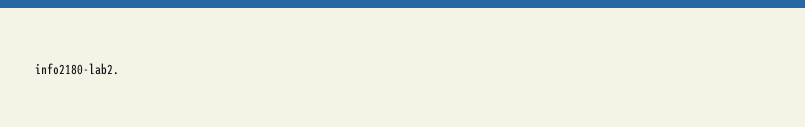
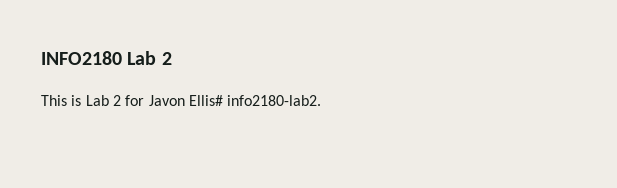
(35, 69) none -> [41,51,172,65] [41,95,223,106] INFO2180 Lab 2 // This is Lab 2 for Javon Ellis#

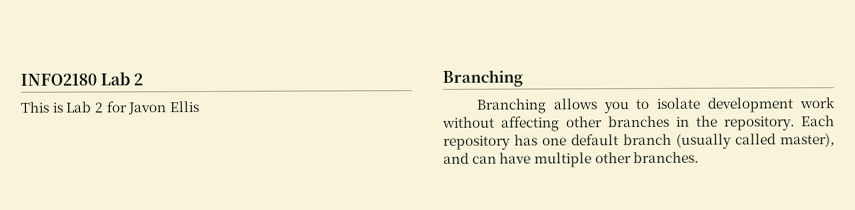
[188,95,322,106] Ellis# info2180-lab2. -> [168,101,200,113] [442,69,523,87] [475,97,836,114] [442,115,835,132] [443,133,835,150] [443,151,700,168] Ellis // Branching // Branching allows you to isolate development work without affecting other branches in the repository. Each repository has one default branch (usually called master), and can have multiple other branches.

